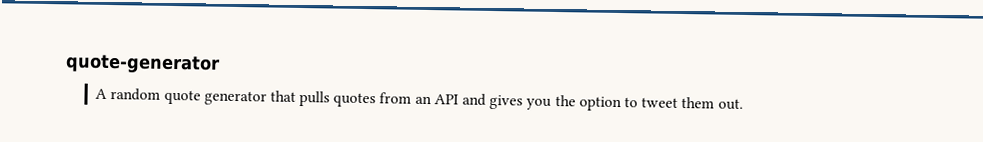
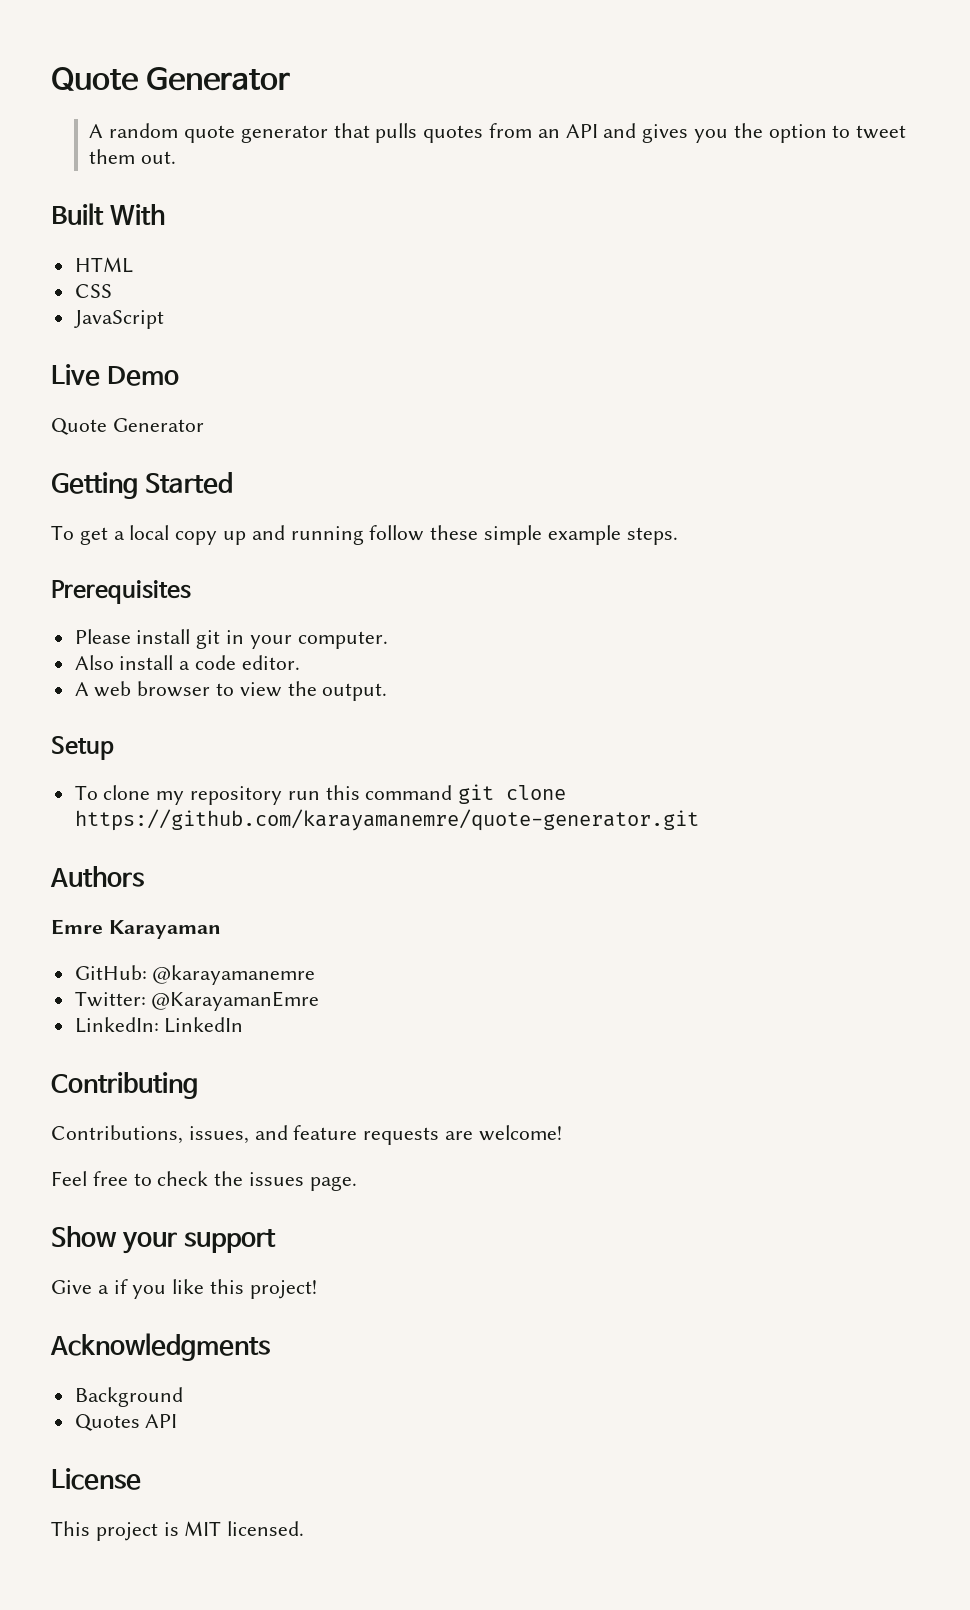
[65,54,220,74] quote-generator -> [51,67,291,91] Quote Generator
(743, 104) none -> [51,203,166,225] [74,257,133,273] [74,284,112,298] [73,310,164,329] [51,364,180,386] [51,418,204,435] [51,472,234,499] [51,525,678,545] [51,580,191,604] [74,629,388,649] [74,655,300,670] [74,681,388,701] [51,736,114,760] [74,784,567,805] [74,809,699,831] [50,866,144,887] [51,919,221,939] [74,965,316,985] [74,991,320,1011] [74,1017,244,1033] [51,1072,198,1099] [51,1125,562,1145] [51,1171,357,1191] [51,1226,277,1254] [51,1279,317,1299] [50,1333,270,1361] [74,1387,183,1407] [74,1414,178,1431] [51,1468,141,1490] [51,1521,305,1541] // Built With // HTML // CSS // JavaScript // Live Demo // Quote Generator // Getting Started // To get a local copy up and running follow these simple example steps. // Prerequisites // Please install git in your computer. // Also install a code editor. // A web browser to view the output. // Setup // To clone my repository run this command git clone https://github.com/karayamanemre/quote-generator.git // Authors // Emre Karayaman // GitHub: @karayamanemre // Twitter: @KarayamanEmre // LinkedIn: LinkedIn // Contributing // Contributions, issues, and feature requests are welcome! // Feel free to check the issues page. // Show your support // Give a if you like this project! // Acknowledgments // Background // Quotes API // License // This project is MIT licensed.

